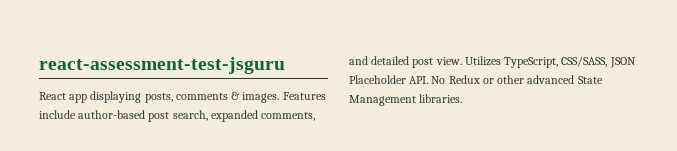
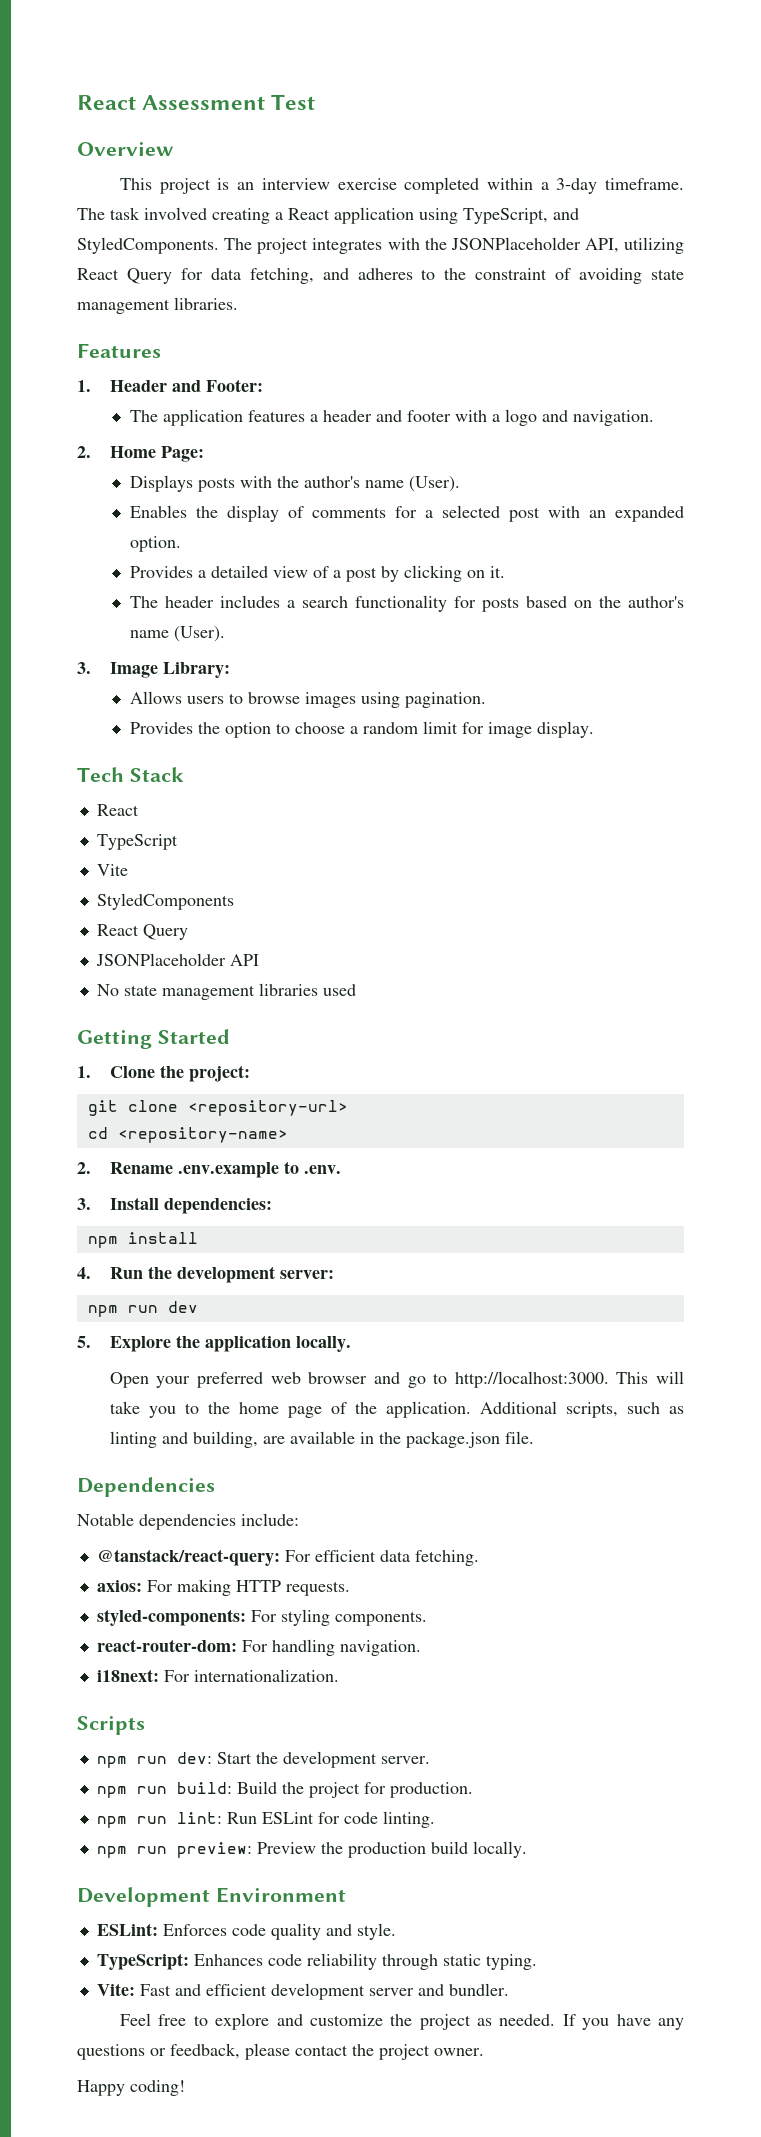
[39,57,285,74] [39,91,326,103] [39,110,316,122] [349,56,636,68] [349,75,603,84] [349,94,463,106] react-assessment-test-jsguru // React app displaying posts, comments & images. Features include author-based post search, expanded comments, and detailed post view. Utilizes TypeScript, CSS/SASS, JSON Placeholder API. No Redux or other advanced State Management libraries. -> [77,94,316,110] [77,142,174,156] [120,177,684,194] [77,207,579,224] [77,237,684,254] [77,268,685,284] [77,297,238,314] [77,343,161,358] [77,379,263,392] [129,409,654,426] [77,446,204,462] [129,475,460,492] [129,505,685,522] [129,536,181,552] [129,565,505,582] [129,595,685,612] [129,626,225,642] [77,662,230,678] [129,691,486,708] [129,721,594,738] [77,767,184,782] [96,804,139,816] [96,834,178,850] [96,864,128,876] [96,893,234,910] [96,924,188,940] [95,953,259,966] [96,983,356,1000] [77,1029,230,1049] [77,1065,250,1082] [87,1100,348,1116] [87,1127,288,1143] [77,1161,341,1178] [77,1197,272,1214] [87,1232,198,1248] [77,1266,334,1283] [87,1301,198,1317] [77,1335,351,1352] [109,1371,684,1388] [109,1401,684,1418] [109,1431,534,1448] [77,1477,215,1497] [77,1513,299,1530] [96,1549,479,1566] [96,1579,350,1596] [96,1609,427,1626] [96,1639,421,1656] [96,1669,339,1682] [77,1716,145,1735] [96,1751,430,1768] [96,1781,473,1798] [96,1811,435,1828] [96,1841,527,1858] [77,1887,346,1907] [96,1923,396,1940] [96,1953,537,1970] [96,1983,509,2000] [120,2013,684,2030] [77,2043,484,2060] [77,2080,185,2096] React Assessment Test // Overview // This project is an interview exercise completed within a 3-day timeframe. The task involved creating a React application using TypeScript, and StyledComponents. The project integrates with the JSONPlaceholder API, utilizing React Query for data fetching, and adheres to the constraint of avoiding state management libraries. // Features // 1. Header and Footer: // The application features a header and footer with a logo and navigation. // 2. Home Page: // Displays posts with the author's name (User). // Enables the display of comments for a selected post with an expanded option. // Provides a detailed view of a post by clicking on it. // The header includes a search functionality for posts based on the author's name (User). // 3. Image Library: // Allows users to browse images using pagination. // Provides the option to choose a random limit for image display. // Tech Stack // React // TypeScript // Vite // StyledComponents // React Query // JSONPlaceholder API // No state management libraries used // Getting Started // 1. Clone the project: // git clone <repository-url> // cd <repository-name> // 2. Rename .env.example to .env. // 3. Install dependencies: // npm install // 4. Run the development server: // npm run dev // 5. Explore the application locally. // Open your preferred web browser and go to http://localhost:3000. This will take you to the home page of the application. Additional scripts, such as linting and building, are available in the package.json file. // Dependencies // Notable dependencies include: // @tanstack/react-query: For efficient data fetching. // axios: For making HTTP requests. // styled-components: For styling components. // react-router-dom: For handling navigation. // i18next: For internationalization. // Scripts // npm run dev: Start the development server. // npm run build: Build the project for production. // npm run lint: Run ESLint for code linting. // npm run preview: Preview the production build locally. // Development Environment // ESLint: Enforces code quality and style. // TypeScript: Enhances code reliability through static typing. // Vite: Fast and efficient development server and bundler. // Feel free to explore and customize the project as needed. If you have any questions or feedback, please contact the project owner. // Happy coding!

